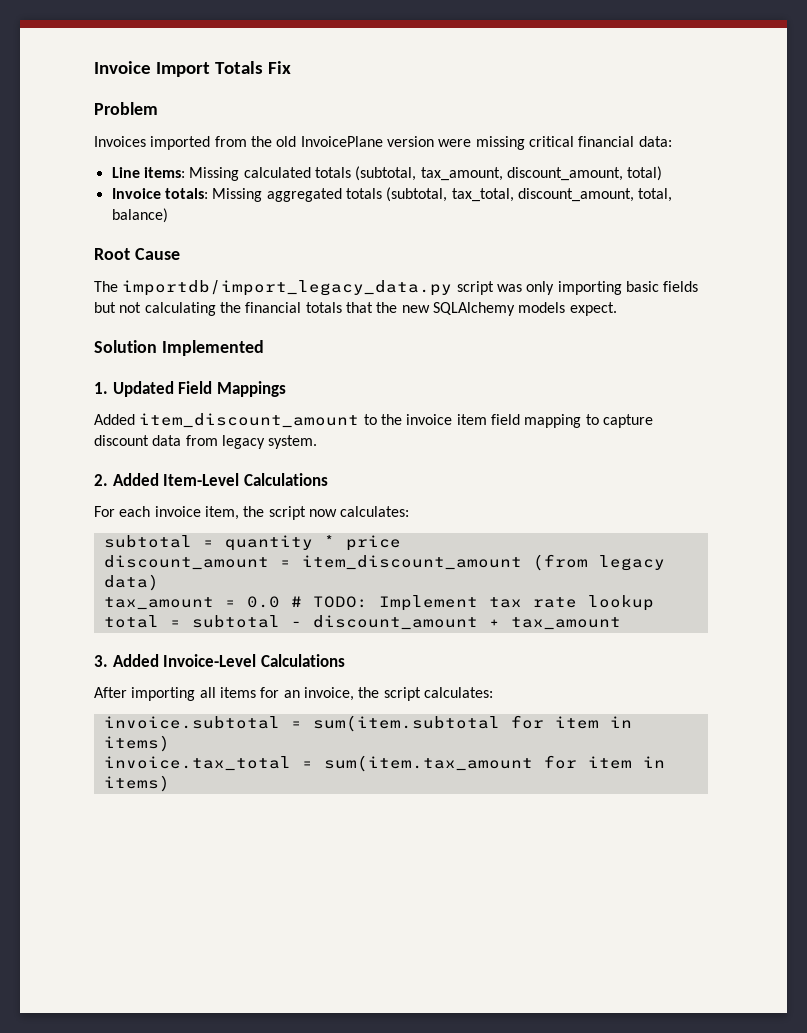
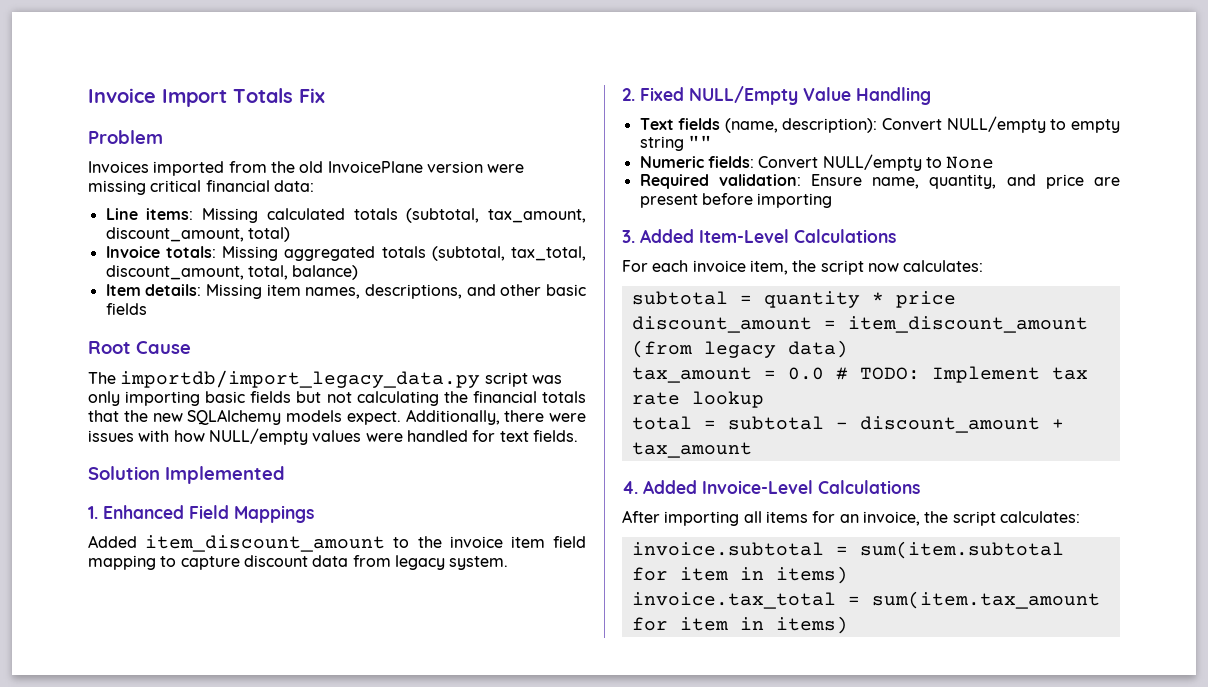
(168, 215) none -> [105,284,586,299] [105,303,147,315] // Item details: Missing item names, descriptions, and other basic fields
(617, 309) none -> [405,409,586,425] [88,428,578,445] Additionally, there were issues with how NULL/empty values were handled for text fields.
[112,381,174,397] Updated -> [103,505,184,519] Enhanced
(108, 480) none -> [640,86,931,105] [639,116,1120,133] [639,135,712,151] [639,154,995,171] [639,174,1120,189] [639,193,833,208] [622,230,635,243] Fixed NULL/Empty Value Handling // Text fields (name, description): Convert NULL/empty to empty string "" // Numeric fields: Convert NULL/empty to None // Required validation: Ensure name, quantity, and price are present before importing // 3.
[94,655,108,667] 3. -> [622,481,638,494] 4.

